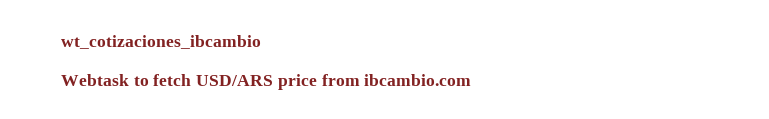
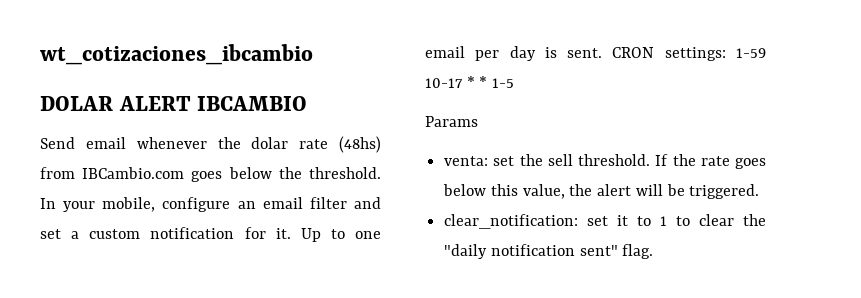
[61,74,472,90] Webtask to fetch USD/ARS price from ibcambio.com -> [40,96,308,111] [40,136,381,153] [40,167,381,182] [40,197,382,212] [40,227,381,242] [425,46,766,61] [425,76,515,88] [425,116,478,127] [444,154,766,169] [443,184,760,199] [444,214,766,229] [444,244,654,259] DOLAR ALERT IBCAMBIO // Send email whenever the dolar rate (48hs) from IBCambio.com goes below the threshold. In your mobile, configure an email filter and set a custom notification for it. Up to one email per day is sent. CRON settings: 1-59 10-17 * * 1-5 // Params // venta: set the sell threshold. If the rate goes below this value, the alert will be triggered. // clear_notification: set it to 1 to clear the "daily notification sent" flag.

